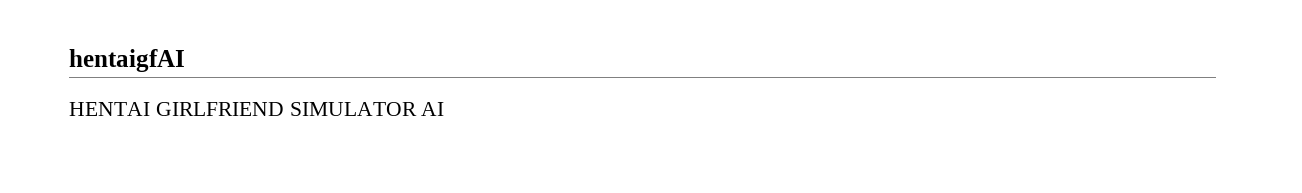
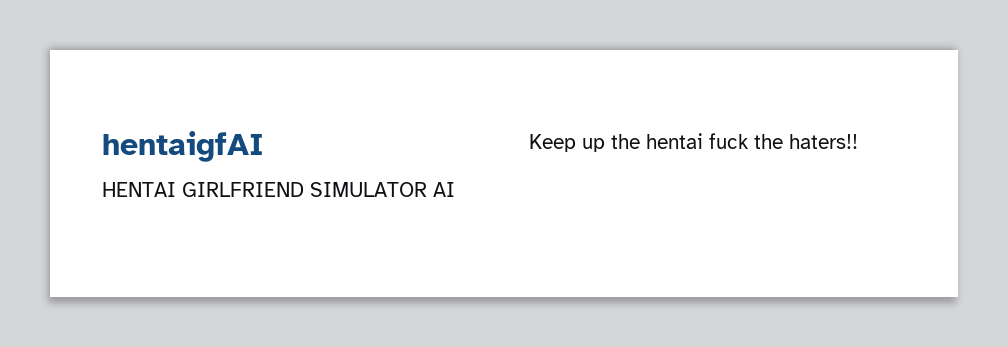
(445, 109) none -> [529,133,858,152] Keep up the hentai fuck the haters!!

